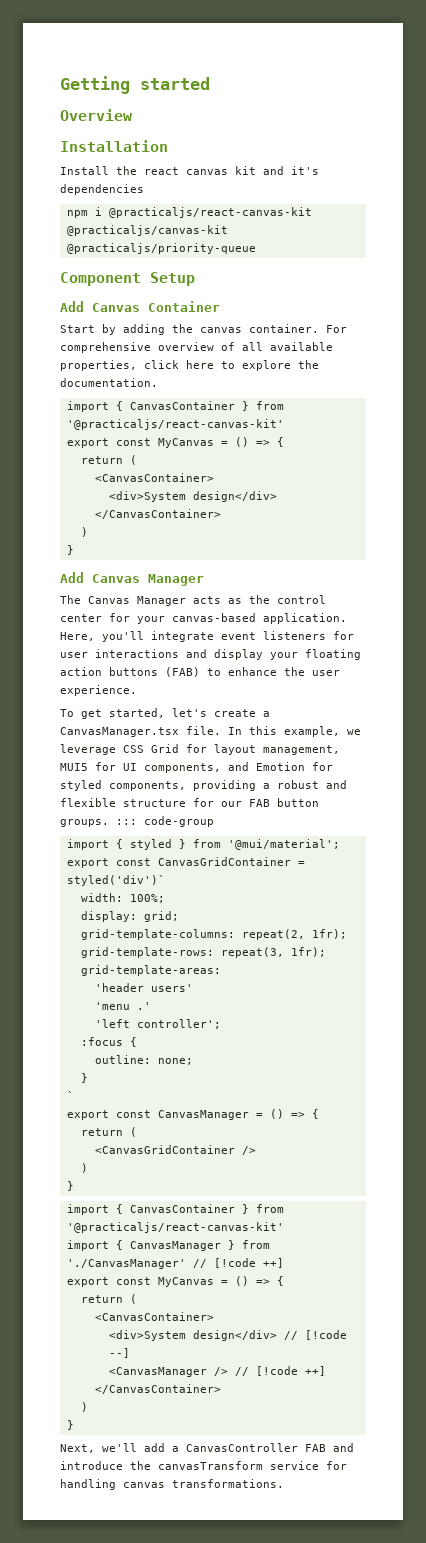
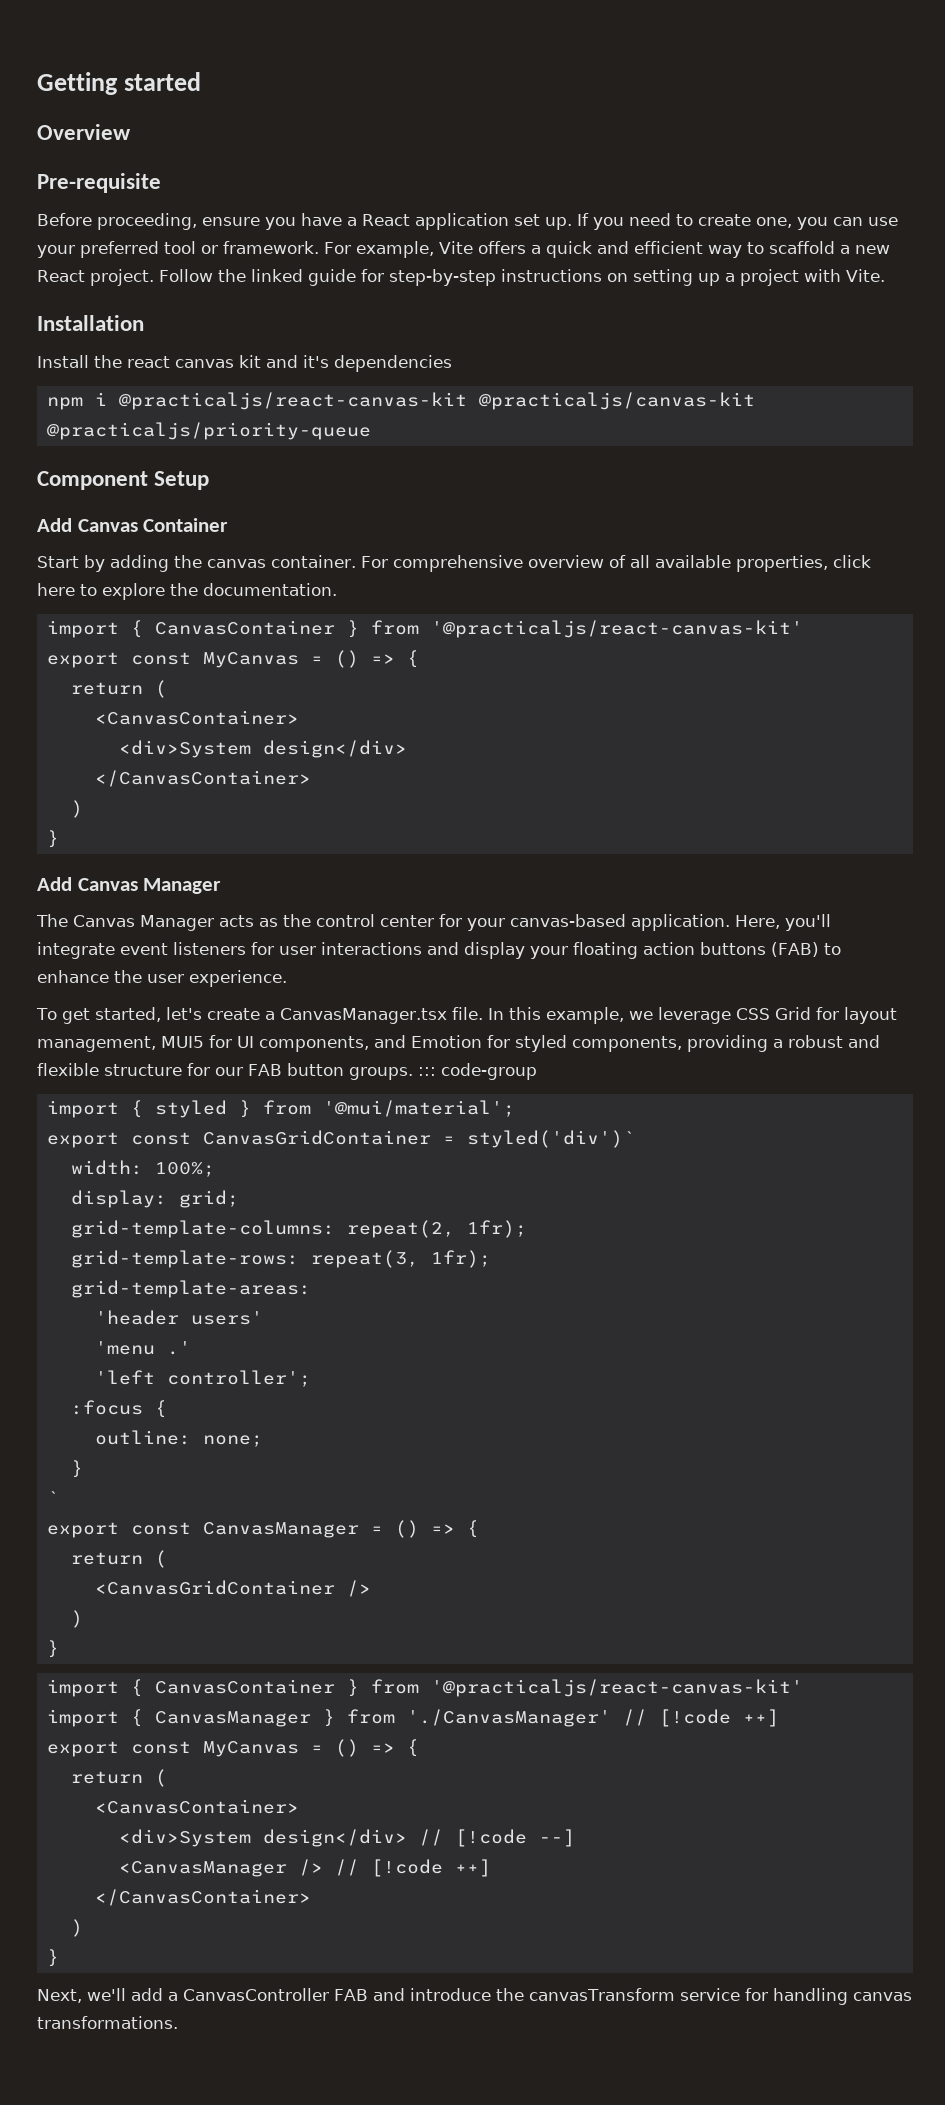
(133, 115) none -> [37,173,161,193] [37,213,898,230] [37,241,890,258] [37,269,885,286] // Pre-requisite // Before proceeding, ensure you have a React application set up. If you need to create one, you can use your preferred tool or framework. For example, Vite offers a quick and efficient way to scaffold a new React project. Follow the linked guide for step-by-step instructions on setting up a project with Vite.

